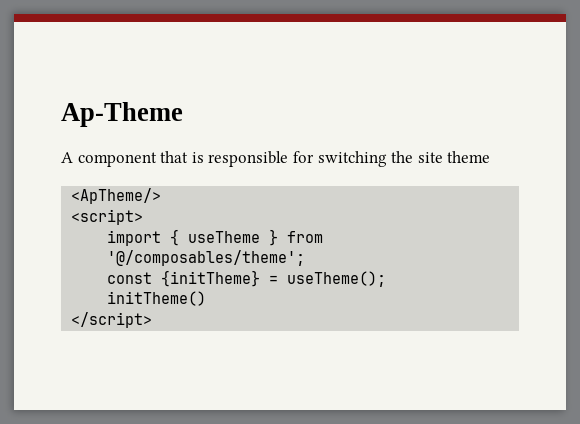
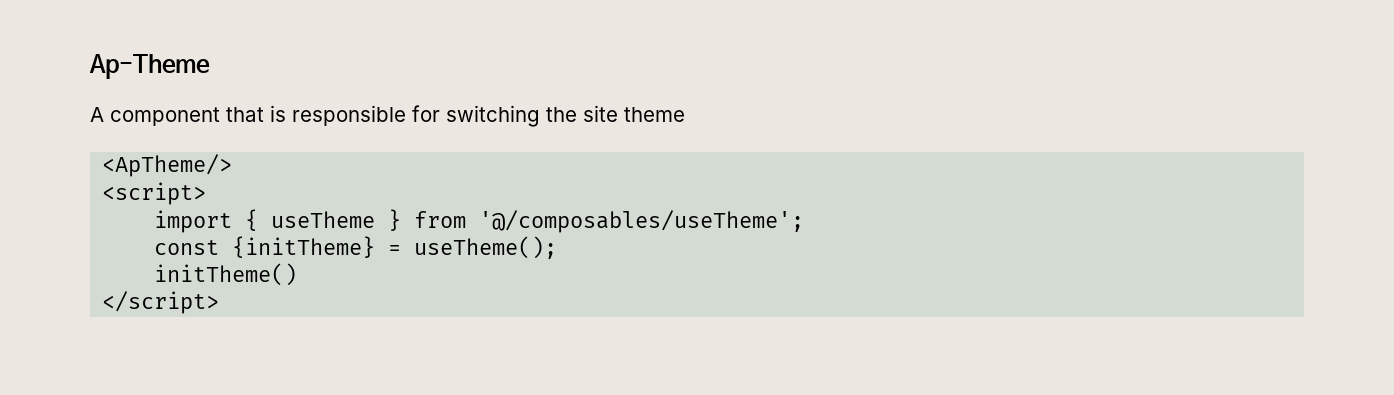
[107,250,306,266] '@/composables/theme'; -> [479,210,805,233] '@/composables/useTheme';

